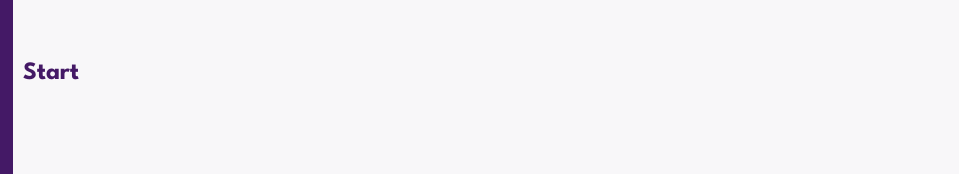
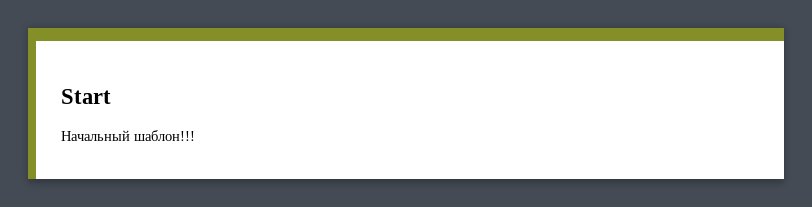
(79, 71) none -> [61,130,195,141] // Начальный шаблон!!!

